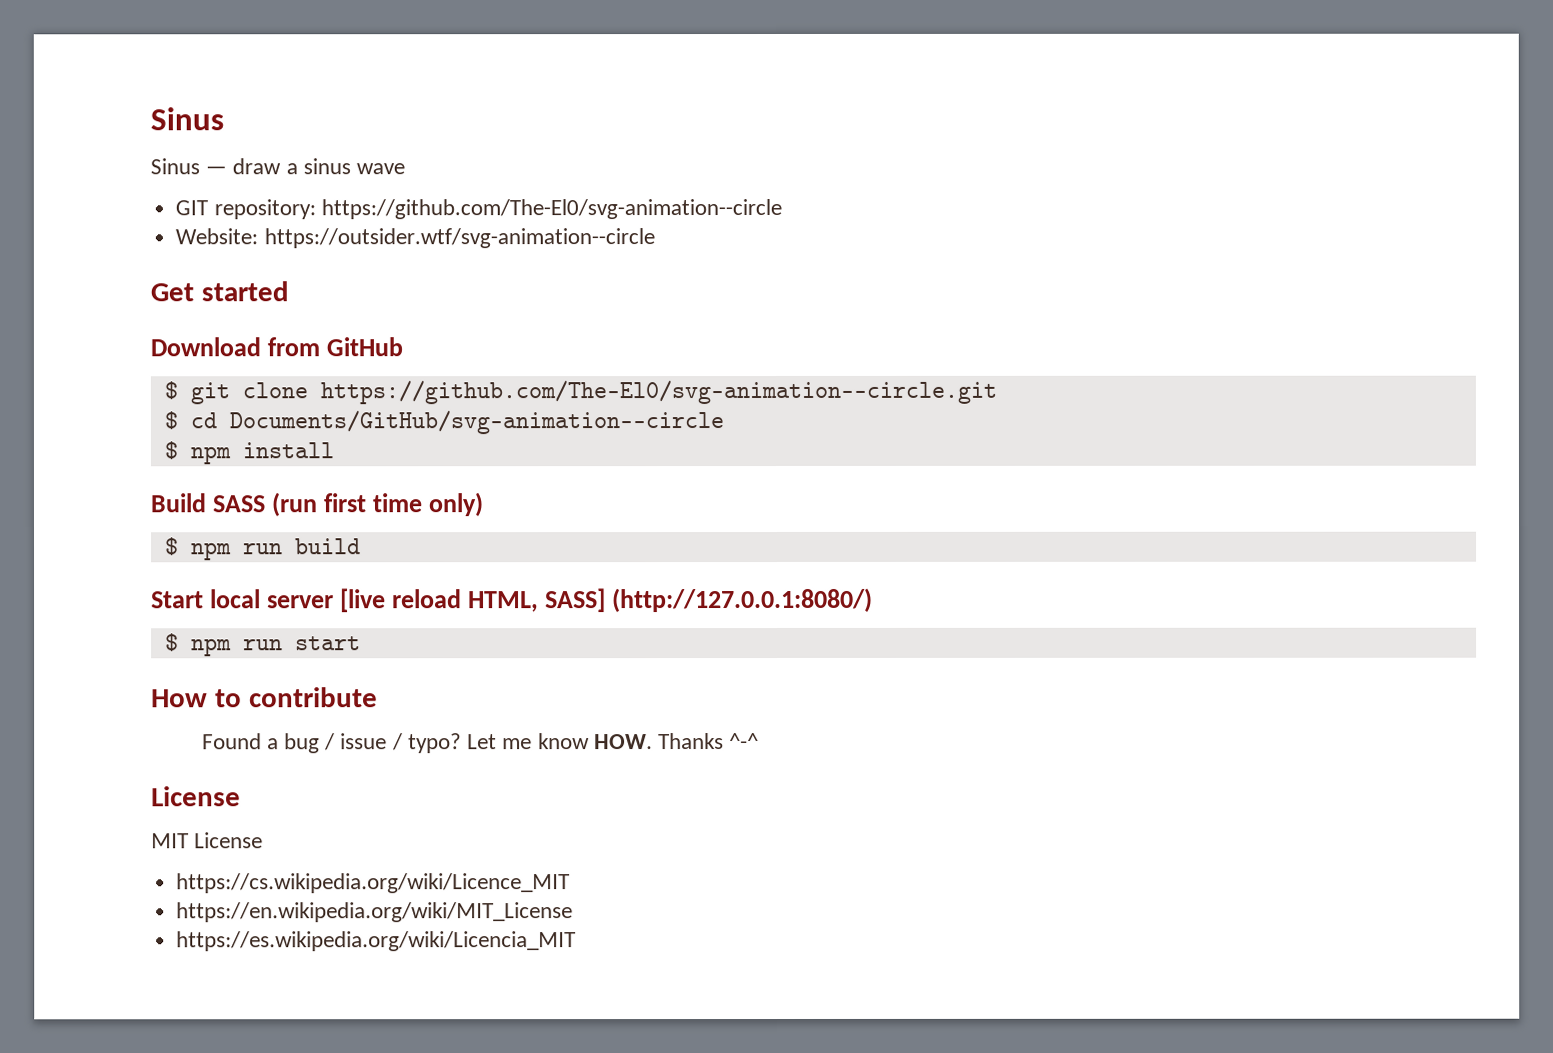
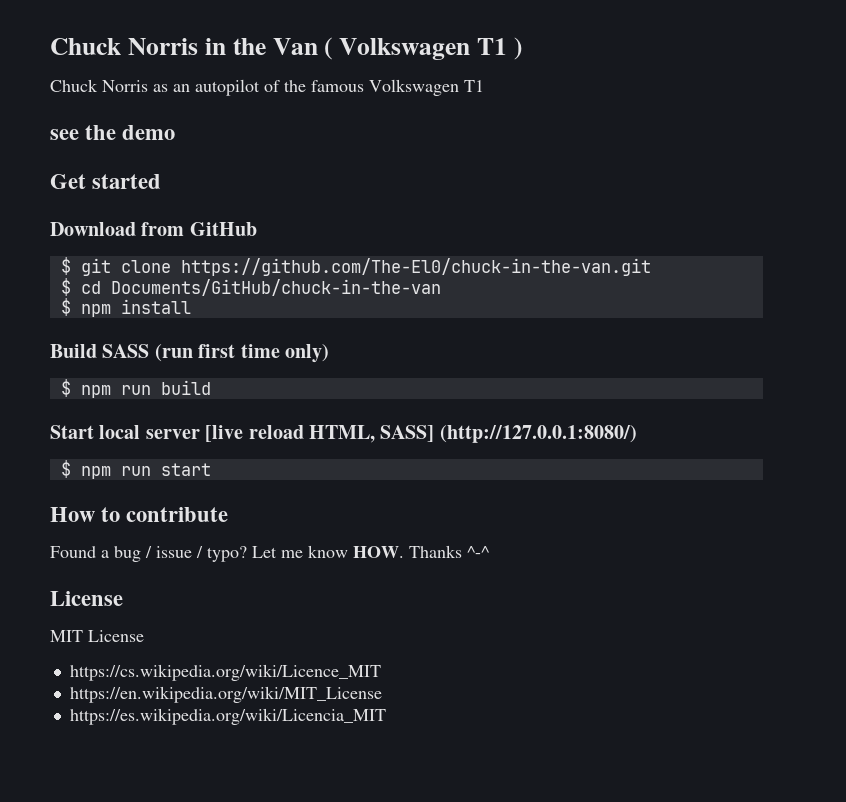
[150,107,224,131] [150,158,406,175] [175,198,782,220] [175,228,655,249] Sinus // Sinus — draw a sinus wave // GIT repository: https://github.com/The-El0/svg-animation--circle // Website: https://outsider.wtf/svg-animation--circle -> [50,37,523,60] [50,79,484,96] [50,125,176,140] Chuck Norris in the Van ( Volkswagen T1 ) // Chuck Norris as an autopilot of the famous Volkswagen T1 // see the demo
[319,379,997,405] https://github.com/The-El0/svg-animation--circle.git -> [180,258,651,276] https://github.com/The-El0/chuck-in-the-van.git
[228,410,724,435] Documents/GitHub/svg-animation--circle -> [110,279,441,296] Documents/GitHub/chuck-in-the-van

